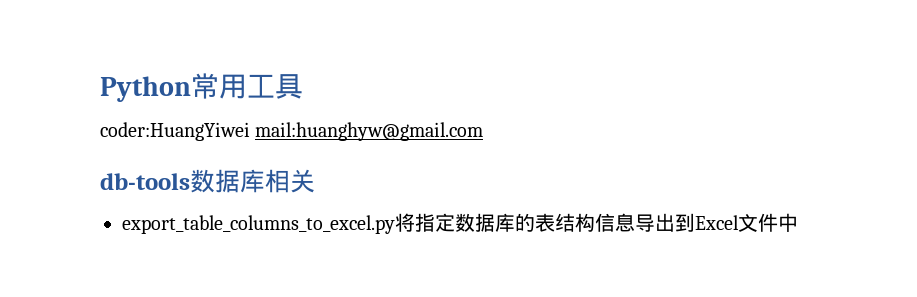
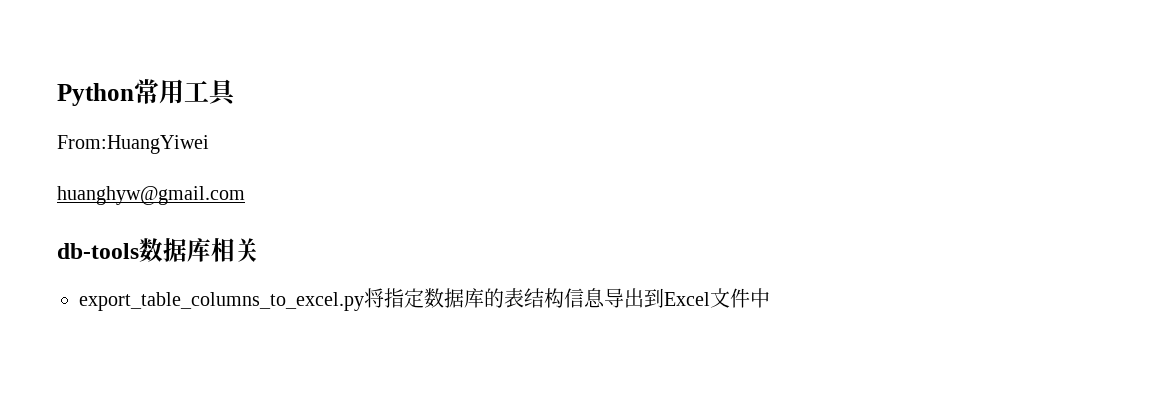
[100,122,484,141] coder:HuangYiwei mail:huanghyw@gmail.com -> [57,135,209,154] [57,186,245,205] From:HuangYiwei // huanghyw@gmail.com

